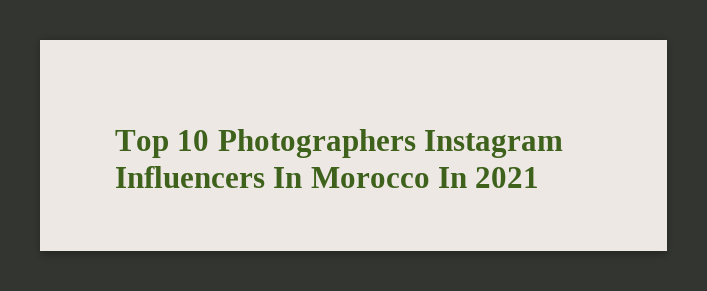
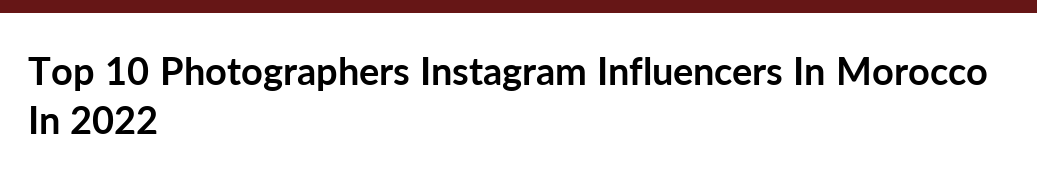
[475,167,540,188] 2021 -> [70,106,159,134] 2022

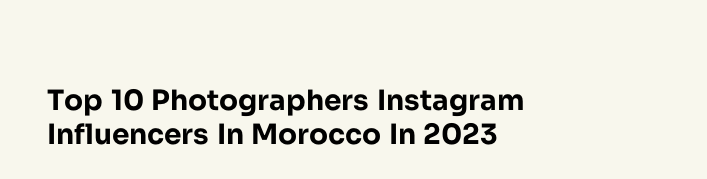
[70,106,159,134] 2022 -> [423,122,499,145] 2023

